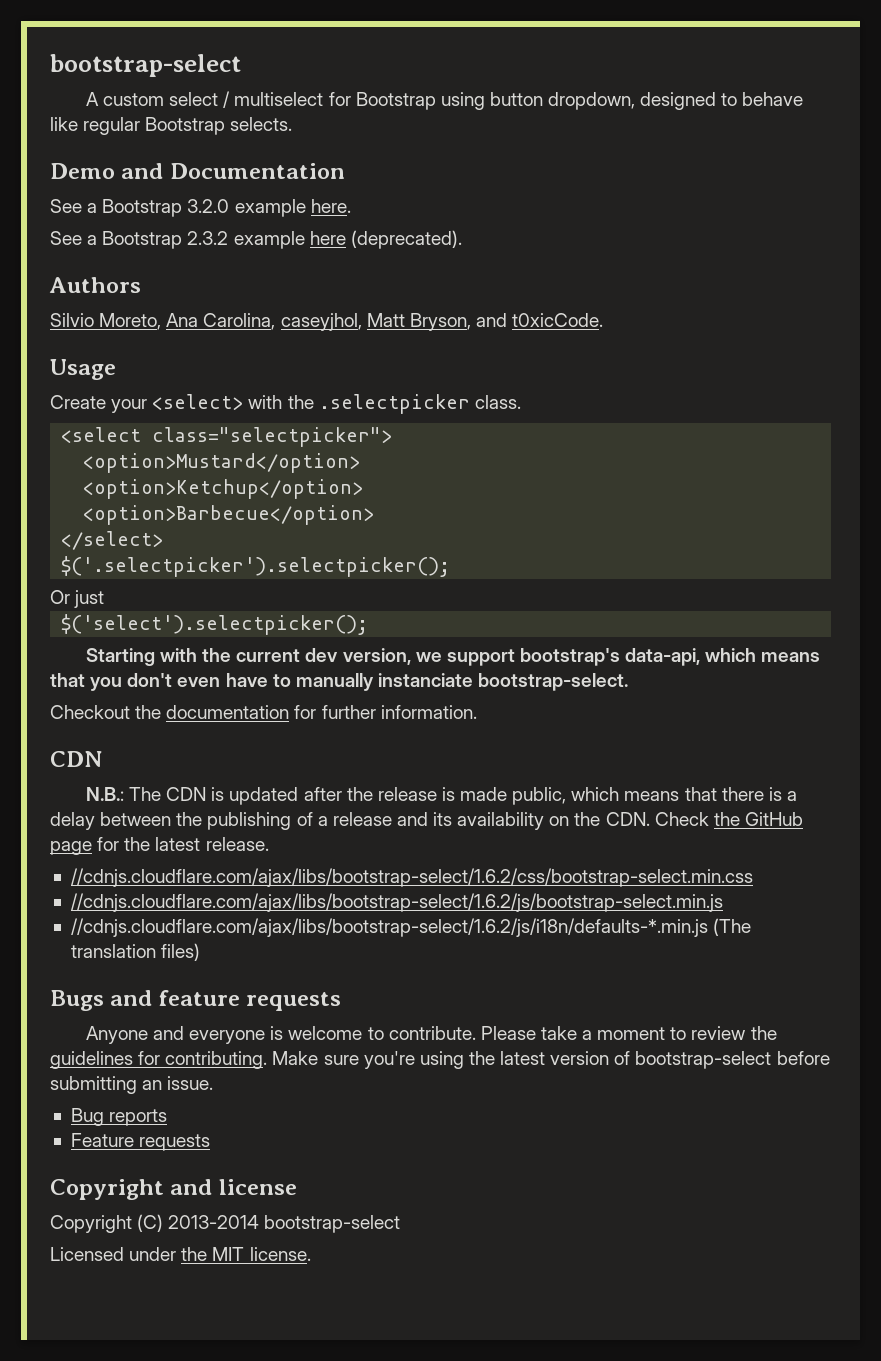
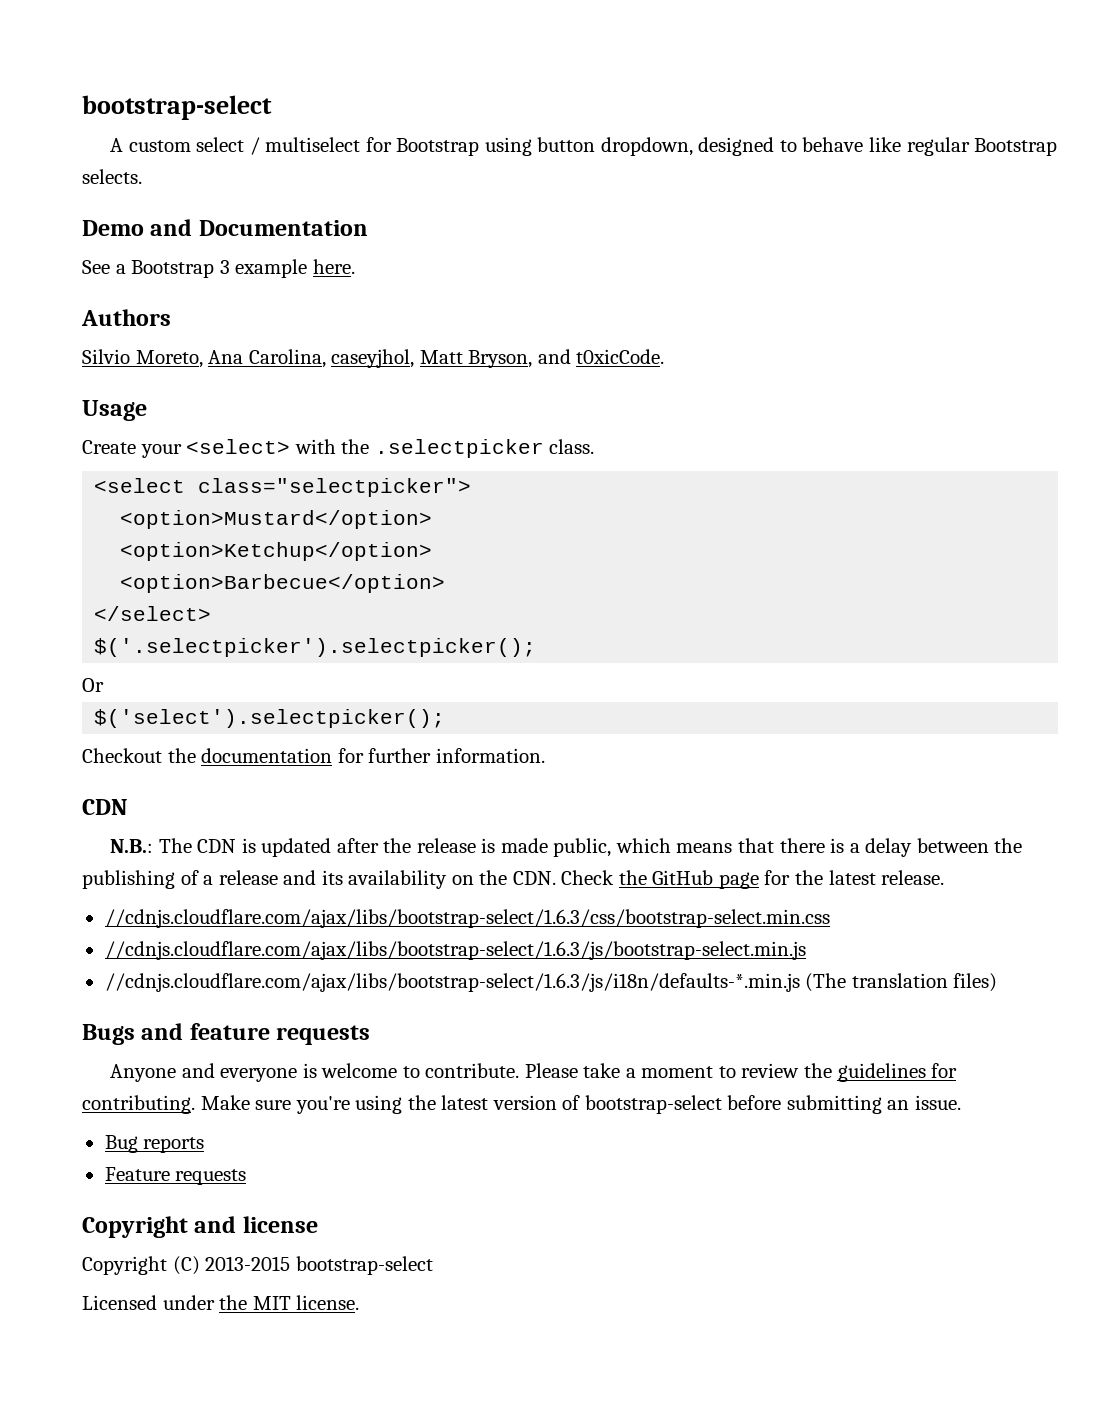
[187,199,230,213] 3.2.0 -> [219,260,230,274] 3
[50,230,462,249] // See a Bootstrap 2.3.2 example here (deprecated). -> (355, 266) none
[74,590,105,608] just -> (104, 685) none
[85,648,821,666] [50,673,629,691] // Starting with the current dev version, we support bootstrap's data-api, which means that you don't even have to manually instanciate bootstrap-select. -> (446, 718) none
[70,868,753,887] [70,893,723,912] [70,918,708,937] //cdnjs.cloudflare.com/ajax/libs/bootstrap-select/1.6.2/css/bootstrap-select.min.css // //cdnjs.cloudflare.com/ajax/libs/bootstrap-select/1.6.2/js/bootstrap-select.min.js // //cdnjs.cloudflare.com/ajax/libs/bootstrap-select/1.6.2/js/i18n/defaults-*.min.js -> [104,909,830,928] [104,941,806,960] [104,973,800,992] //cdnjs.cloudflare.com/ajax/libs/bootstrap-select/1.6.3/css/bootstrap-select.min.css // //cdnjs.cloudflare.com/ajax/libs/bootstrap-select/1.6.3/js/bootstrap-select.min.js // //cdnjs.cloudflare.com/ajax/libs/bootstrap-select/1.6.3/js/i18n/defaults-*.min.js
[168,1215,260,1229] 2013-2014 -> [205,1256,291,1271] 2013-2015

